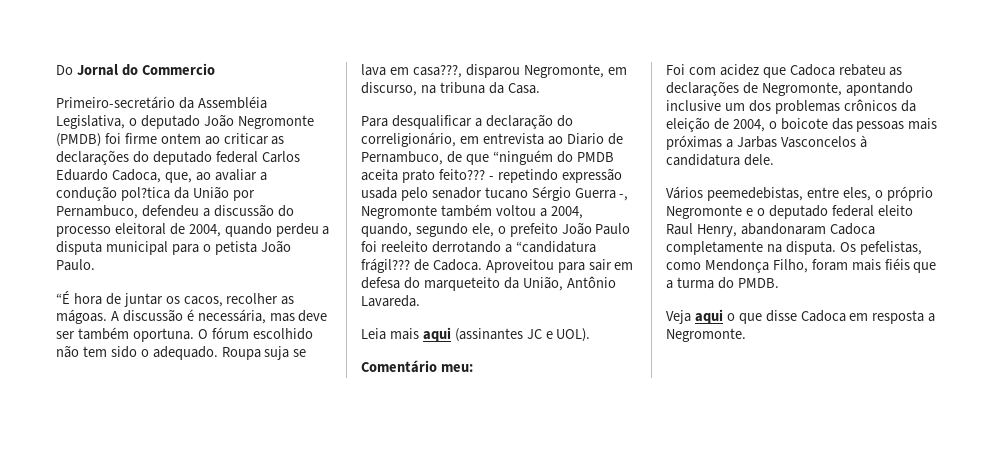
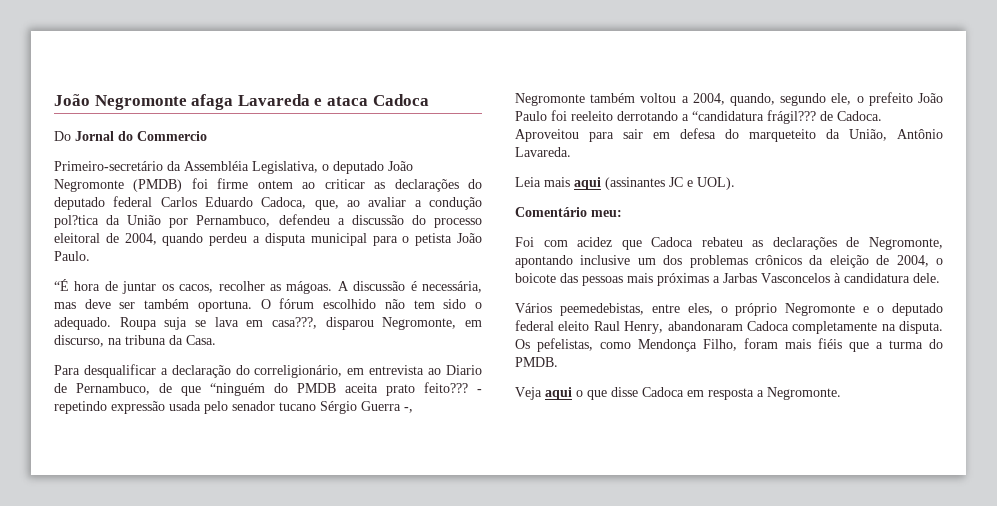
(56, 70) none -> [54,94,429,110] João Negromonte afaga Lavareda e ataca Cadoca //

